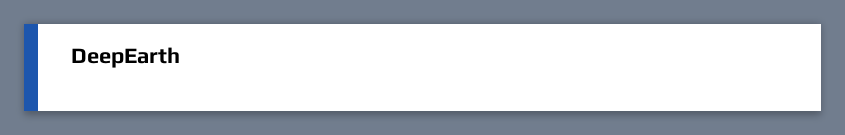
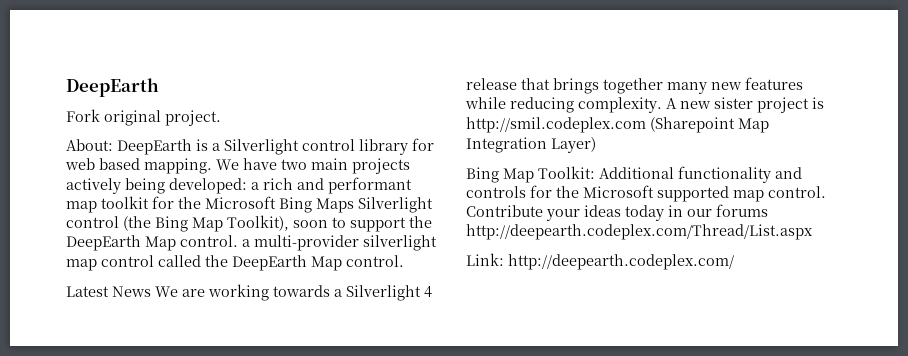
[71,47,180,68] DeepEarth -> [66,78,159,97] [66,109,221,126] [66,138,434,155] [65,158,410,174] [66,177,412,194] [66,196,433,213] [66,215,432,232] [66,235,437,251] [66,255,404,271] [66,284,432,301] [466,77,803,94] [465,97,824,113] [466,117,769,133] [466,137,596,153] [466,166,802,183] [466,185,826,202] [466,204,768,221] [466,224,813,240] [466,253,734,270] DeepEarth // Fork original project. // About: DeepEarth is a Silverlight control library for web based mapping. We have two main projects actively being developed: a rich and performant map toolkit for the Microsoft Bing Maps Silverlight control (the Bing Map Toolkit), soon to support the DeepEarth Map control. a multi-provider silverlight map control called the DeepEarth Map control. // Latest News We are working towards a Silverlight 4 release that brings together many new features while reducing complexity. A new sister project is http://smil.codeplex.com (Sharepoint Map Integration Layer) // Bing Map Toolkit: Additional functionality and controls for the Microsoft supported map control. Contribute your ideas today in our forums http://deepearth.codeplex.com/Thread/List.aspx // Link: http://deepearth.codeplex.com/

